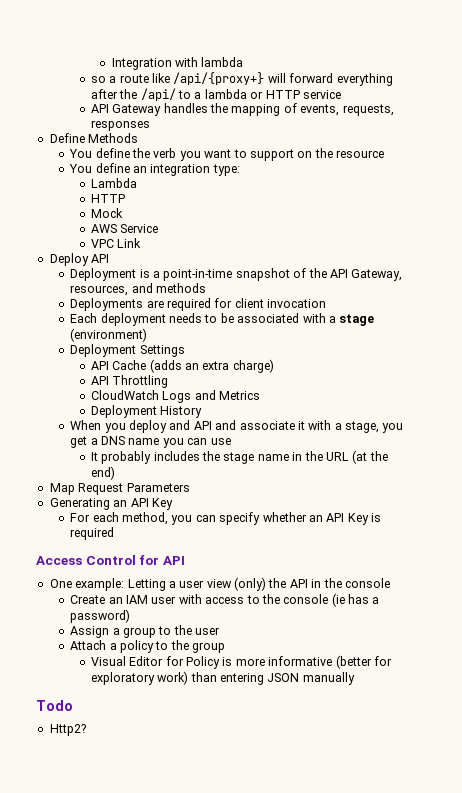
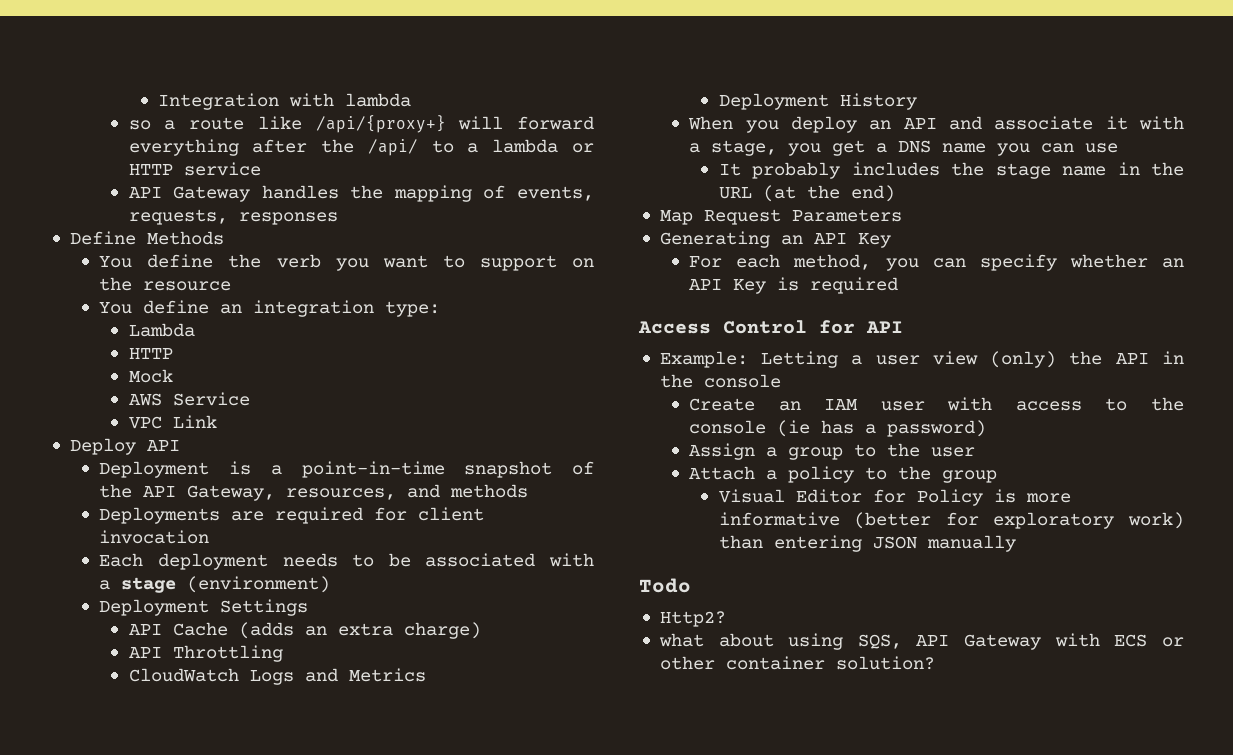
[169,420,191,430] and -> [869,120,892,130] an
[49,578,125,591] One example: -> [659,351,748,368] Example:
(86, 730) none -> [658,633,1184,650] [659,656,935,670] // what about using SQS, API Gateway with ECS or other container solution?

